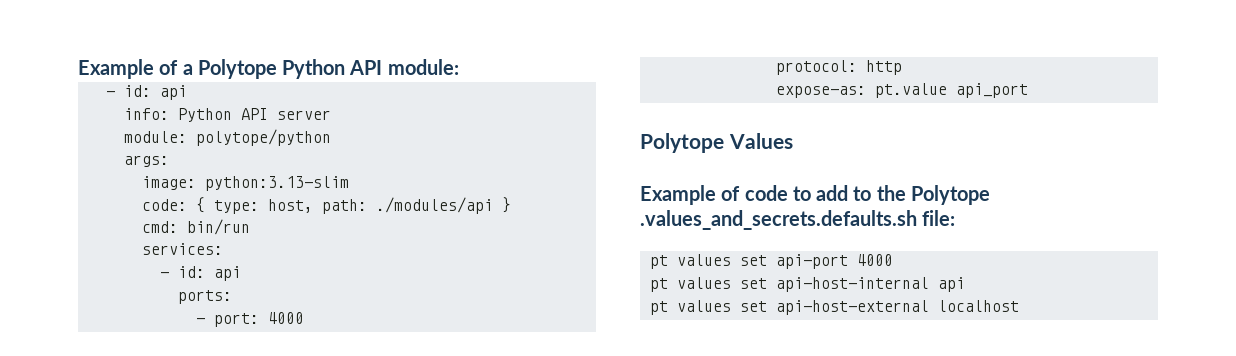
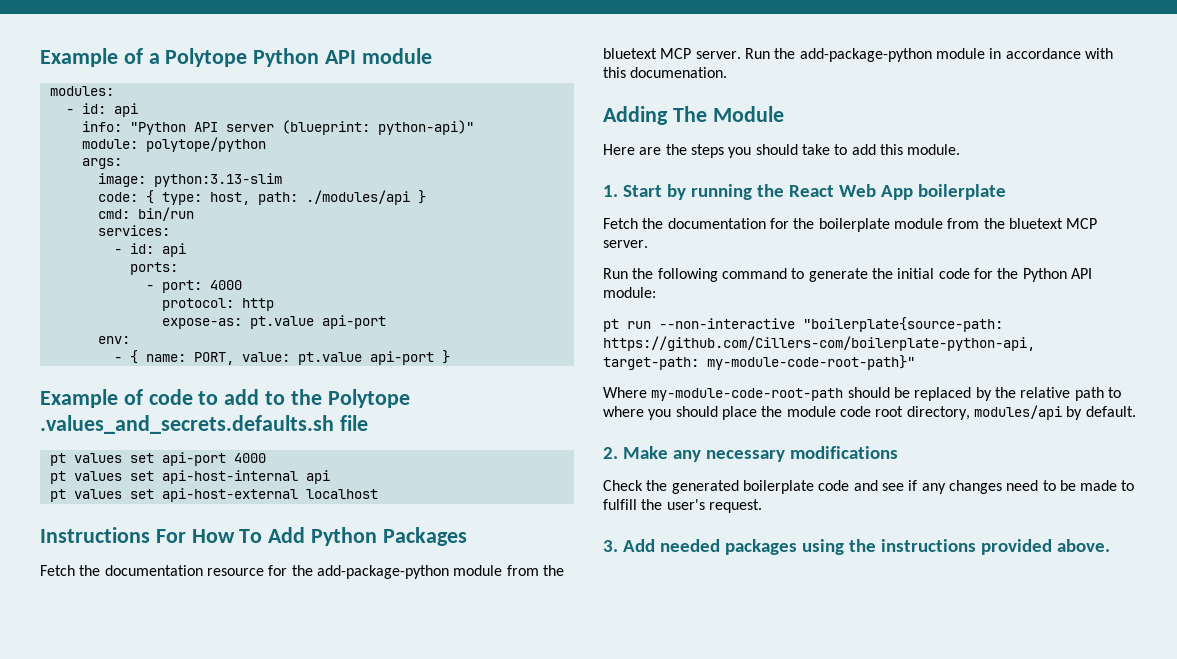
[387,59,459,75] module: -> [361,48,432,64] [49,86,114,96] module // modules:
[177,108,232,122] Python -> [129,122,186,135] "Python
(331, 115) none -> [281,120,474,135] (blueprint: python-api)"
[955,83,1028,98] [640,133,793,153] api_port // Polytope Values -> [321,315,386,329] [97,336,130,344] [113,350,450,365] api-port // env: // - { name: PORT, value: pt.value api-port }
[922,210,956,226] file: -> [339,415,368,431] file
(1019, 306) none -> [40,527,467,546] [40,565,564,579] [603,48,1113,62] [603,67,728,78] [603,106,784,125] [603,144,961,158] [603,184,1006,200] [603,218,1098,232] [603,240,648,248] [603,268,1092,282] [603,287,656,298] [603,317,1003,332] [603,336,1035,351] [603,355,915,370] [603,387,1121,401] [603,405,1136,420] [603,446,898,462] [603,480,1135,494] [603,499,762,513] [603,539,1110,555] // Instructions For How To Add Python Packages // Fetch the documentation resource for the add-package-python module from the bluetext MCP server. Run the add-package-python module in accordance with this documenation. // Adding The Module // Here are the steps you should take to add this module. // 1. Start by running the React Web App boilerplate // Fetch the documentation for the boilerplate module from the bluetext MCP server. // Run the following command to generate the initial code for the Python API module: // pt run --non-interactive "boilerplate{source-path: https://github.com/Cillers-com/boilerplate-python-api, target-path: my-module-code-root-path}" // Where my-module-code-root-path should be replaced by the relative path to where you should place the module code root directory, modules/api by default. // 2. Make any necessary modifications // Check the generated boilerplate code and see if any changes need to be made to fulfill the user's request. // 3. Add needed packages using the instructions provided above.

